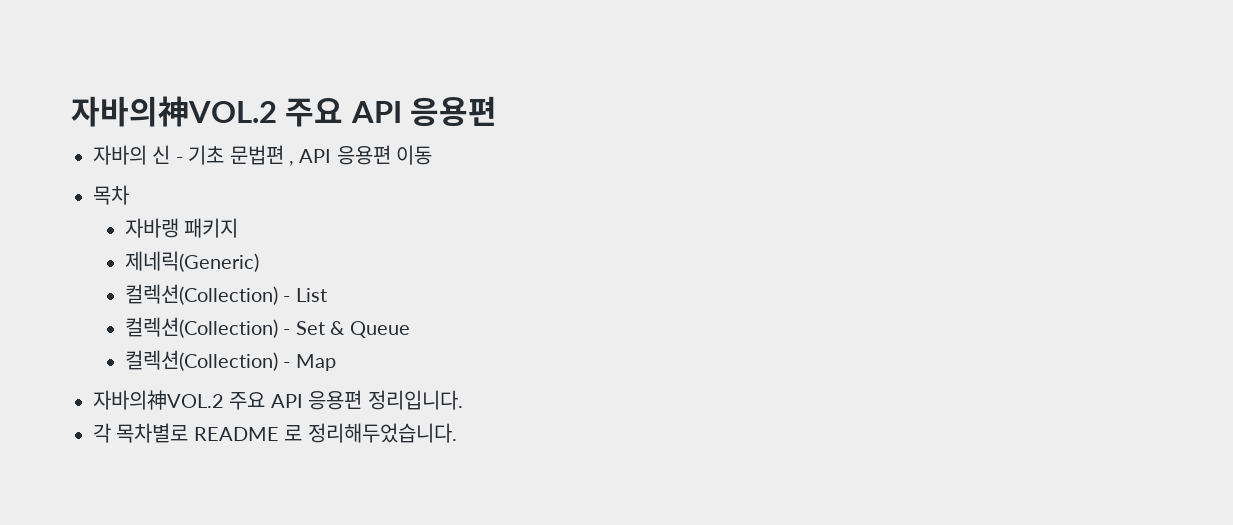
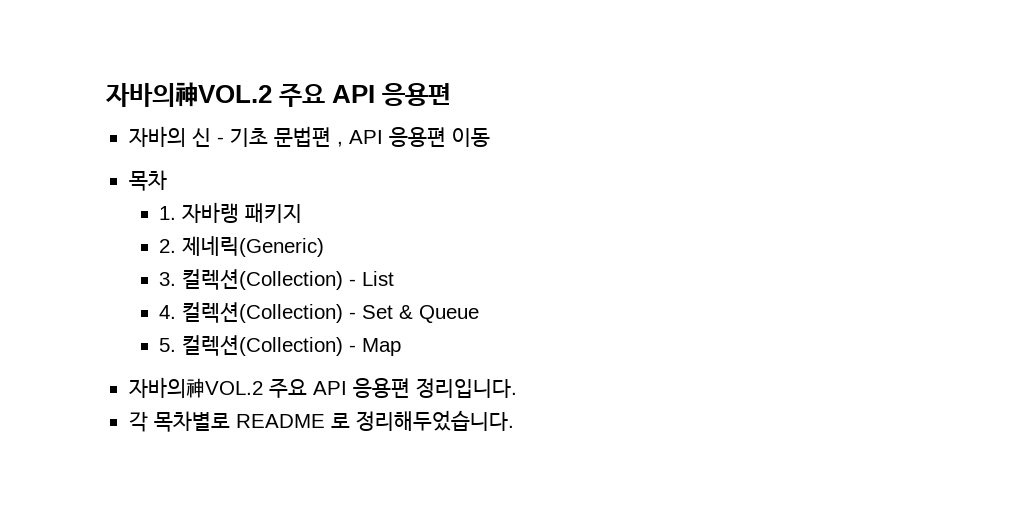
(129, 195) none -> [159,206,177,220] 1.
(239, 228) none -> [159,239,177,253] 2.
(259, 261) none -> [159,272,177,286] 3.
(327, 295) none -> [159,305,177,319] 4.
(410, 329) none -> [159,338,177,352] 5.

